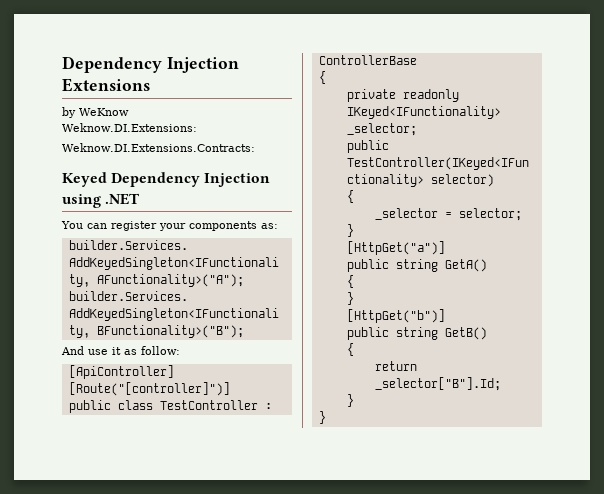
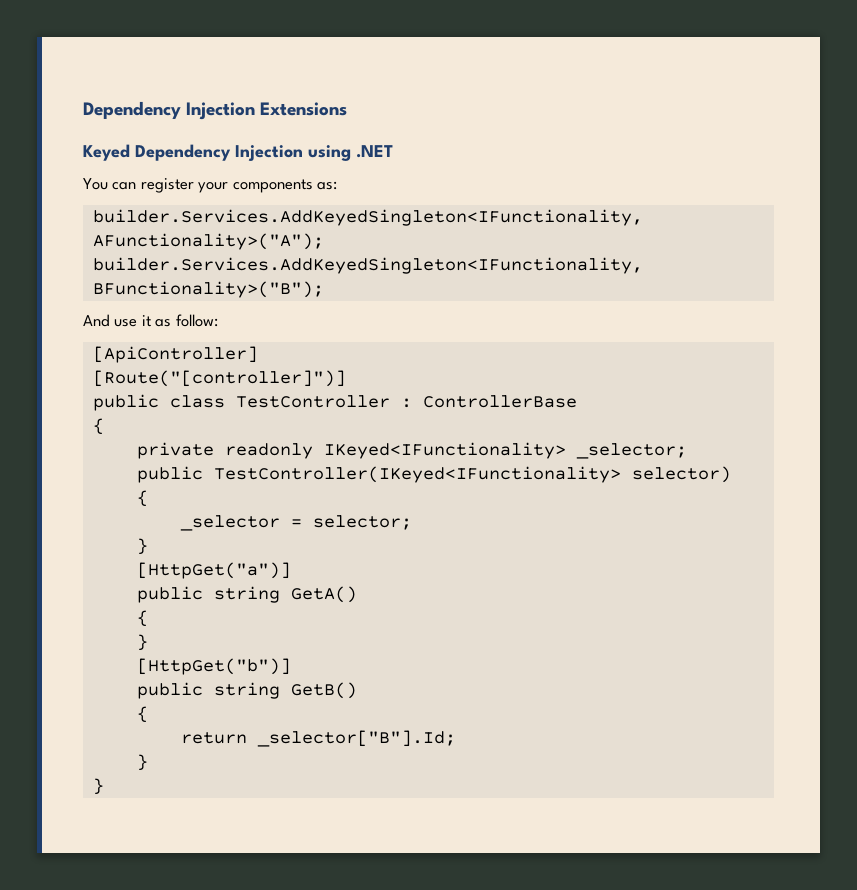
[62,107,129,118] [62,123,197,132] [62,143,255,152] // by WeKnow // Weknow.DI.Extensions: // Weknow.DI.Extensions.Contracts: -> (348, 109) none

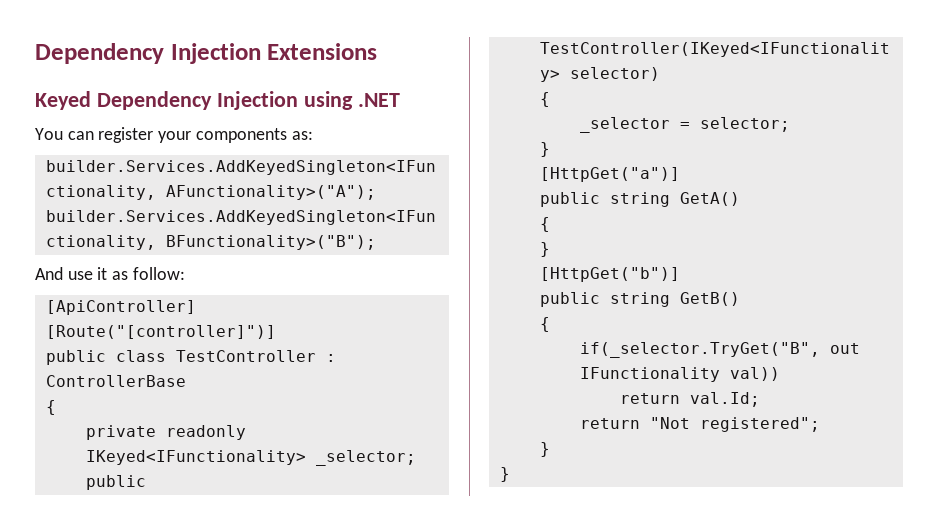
[180,730,456,747] return _selector["B"].Id; -> [579,342,860,358] [579,367,780,382] [619,392,760,407] [579,417,820,432] if(_selector.TryGet("B", out IFunctionality val)) // return val.Id; // return "Not registered";

